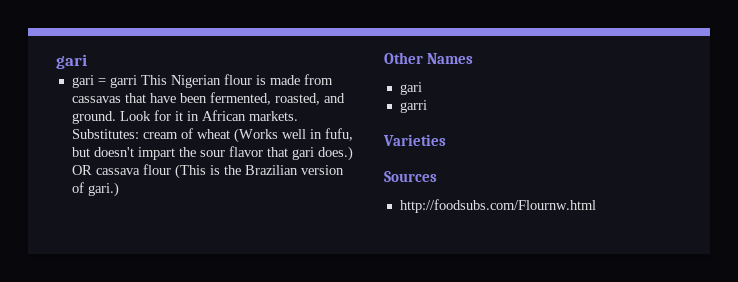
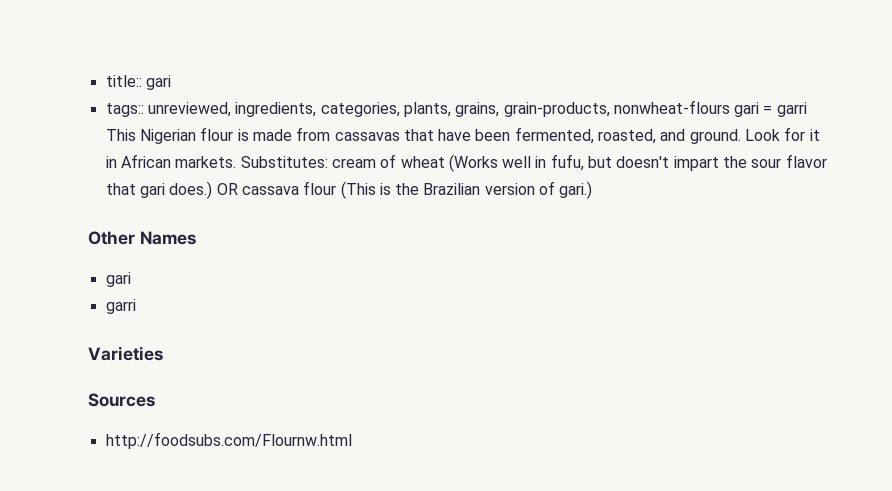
[56,54,87,69] gari // -> [105,75,171,90] [105,100,730,117] title:: gari // tags:: unreviewed, ingredients, categories, plants, grains, grain-products, nonwheat-flours

